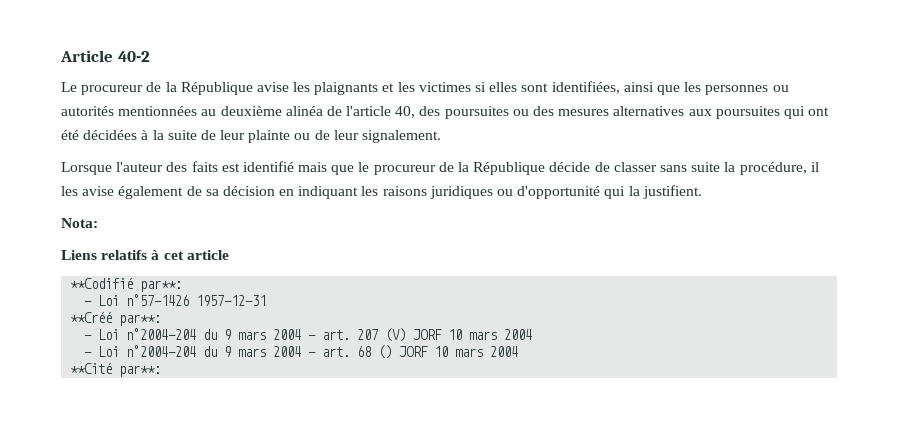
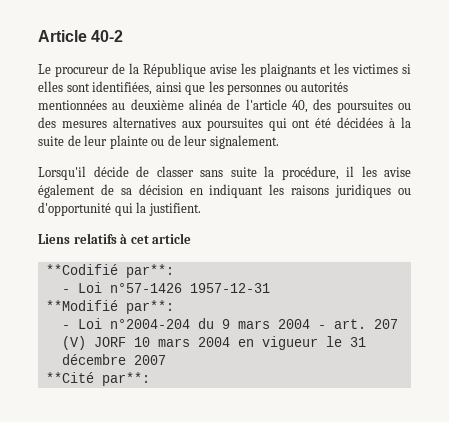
[61,161,546,175] Lorsque l'auteur des faits est identifié mais que le procureur de la République -> [38,166,86,180] Lorsqu'il
[61,218,98,228] // Nota: -> (201, 209) none
[70,311,113,323] **Créé -> [45,300,118,311] **Modifié
[84,345,519,359] // - Loi n°2004-204 du 9 mars 2004 - art. 68 () JORF 10 mars 2004 -> [237,336,366,350] [61,354,166,365] en vigueur le 31 décembre 2007

